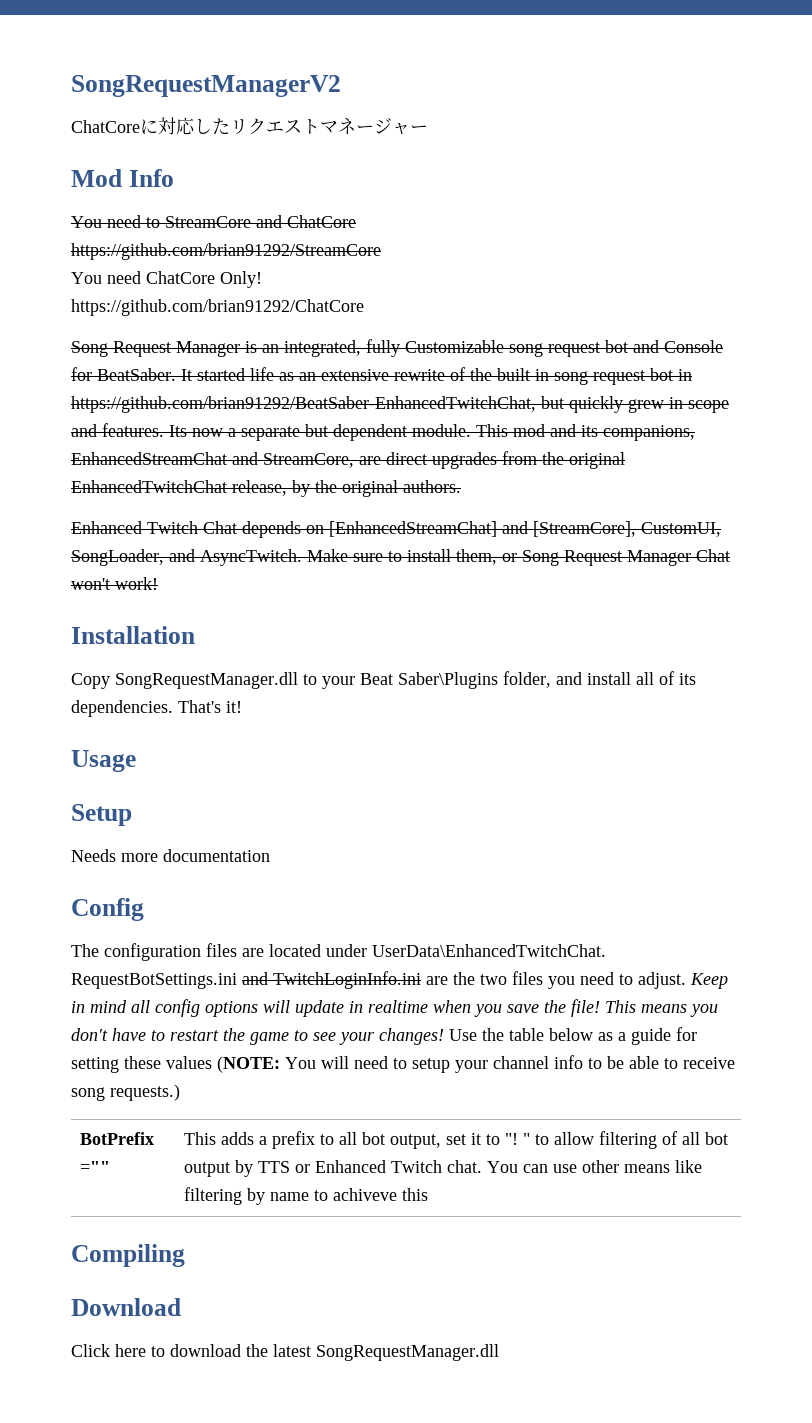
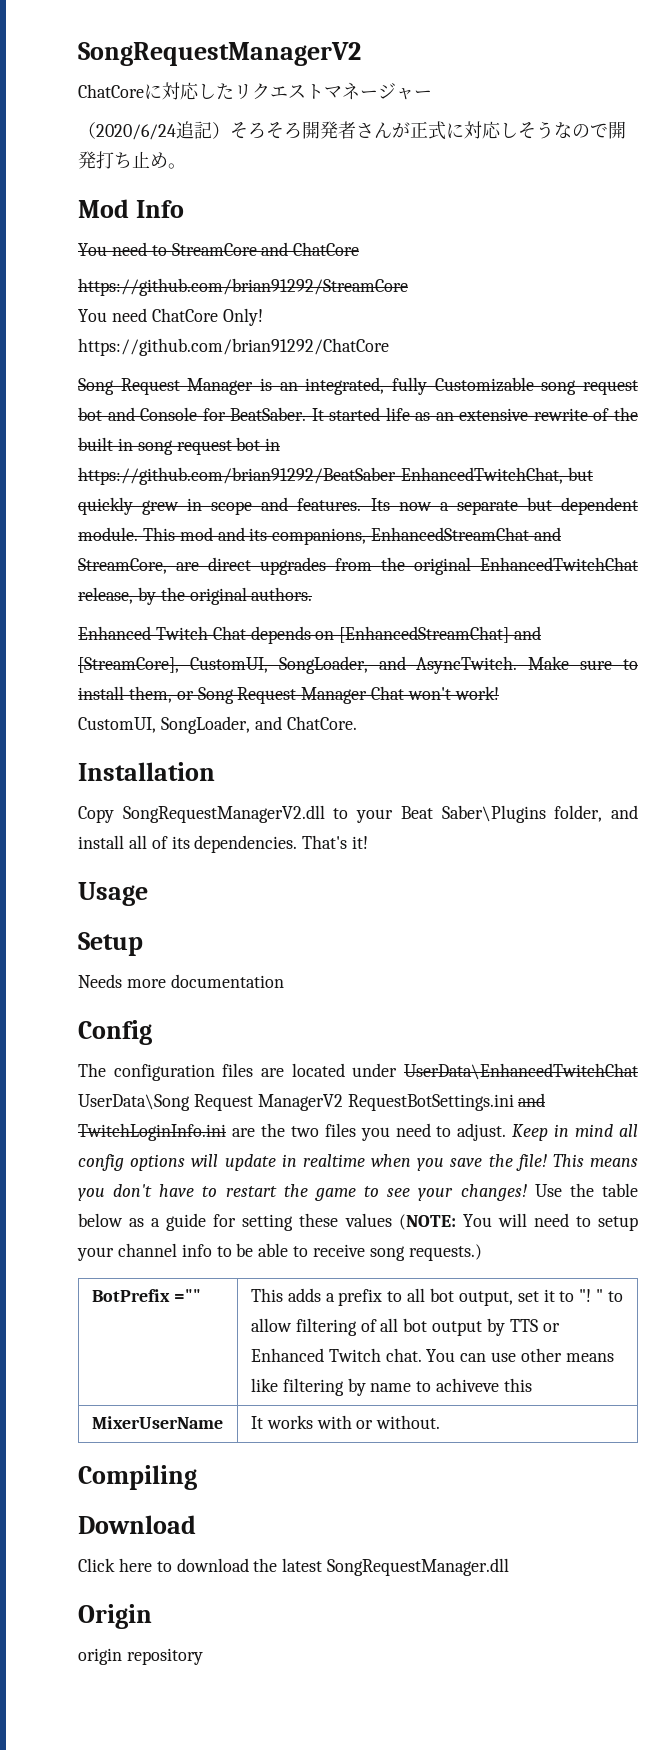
(428, 129) none -> [78,121,626,140] [78,151,186,169] // （2020/6/24追記）そろそろ開発者さんが正式に対応しそうなので開発打ち止め。
(158, 583) none -> [78,716,357,734] // CustomUI, SongLoader, and ChatCore.
[115,672,298,689] SongRequestManager.dll -> [122,805,325,823] SongRequestManagerV2.dll
[372,944,606,957] UserData\EnhancedTwitchChat. -> [404,1063,639,1080] [78,1094,343,1111] UserData\EnhancedTwitchChat UserData\Song Request ManagerV2
(429, 1194) none -> [91,1416,223,1429] [250,1415,441,1429] // MixerUserName | It works with or without.
(499, 1352) none -> [78,1604,152,1629] [78,1648,203,1665] // Origin // origin repository

